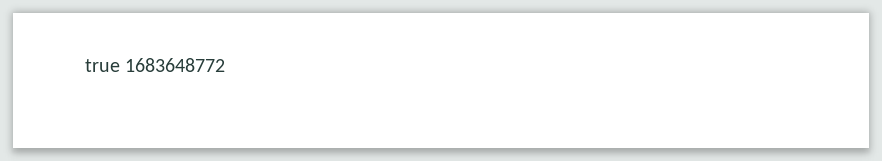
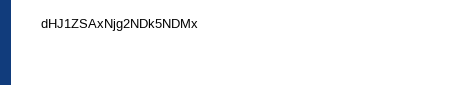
[85,58,226,72] true 1683648772 -> [41,19,198,31] dHJ1ZSAxNjg2NDk5NDMx

